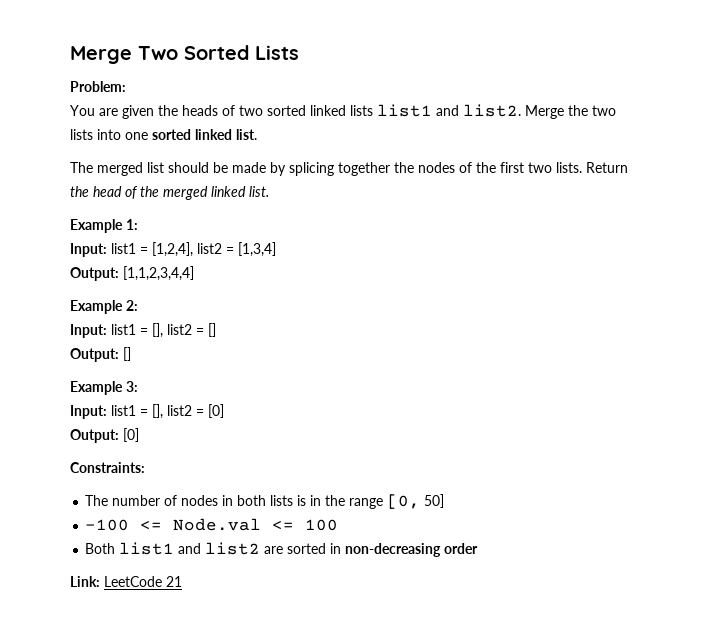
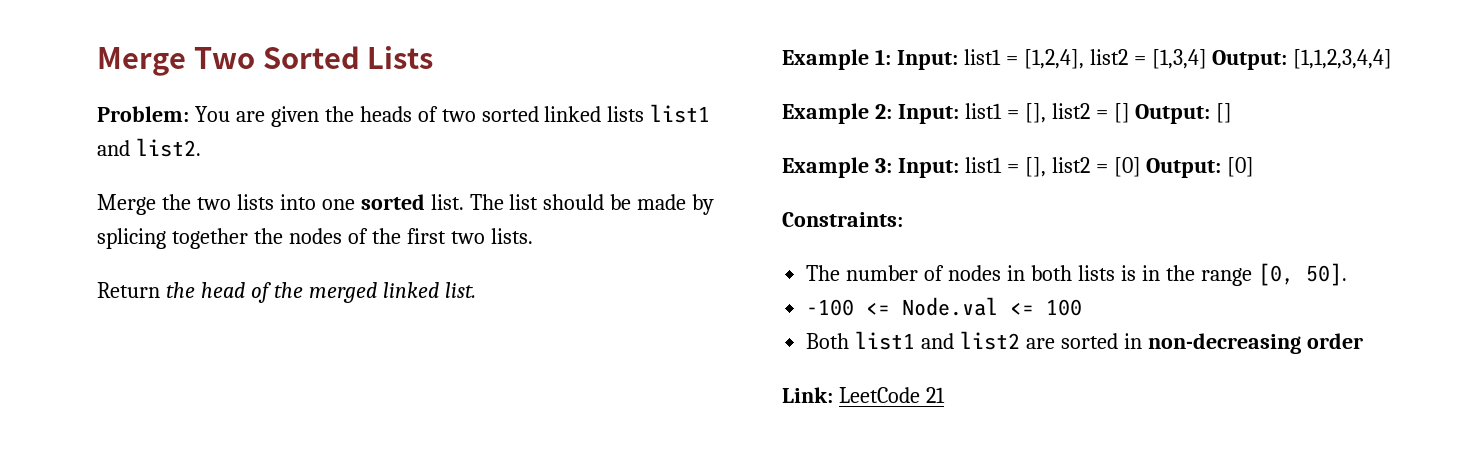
(126, 86) // -> (189, 114) none
(521, 110) none -> (201, 147) //
[195,129,257,140] [70,162,143,176] linked list. // The merged -> [430,194,504,210] list. The
(582, 167) none -> (533, 236) //
(138, 224) // -> (891, 57) none
(276, 249) // -> (1207, 59) none
(138, 305) // -> (892, 111) none
(216, 330) // -> (1130, 113) none
(138, 386) // -> (892, 165) none
(224, 411) // -> (1141, 167) none
[424,494,445,508] 50] -> [1305,263,1347,286] 50].

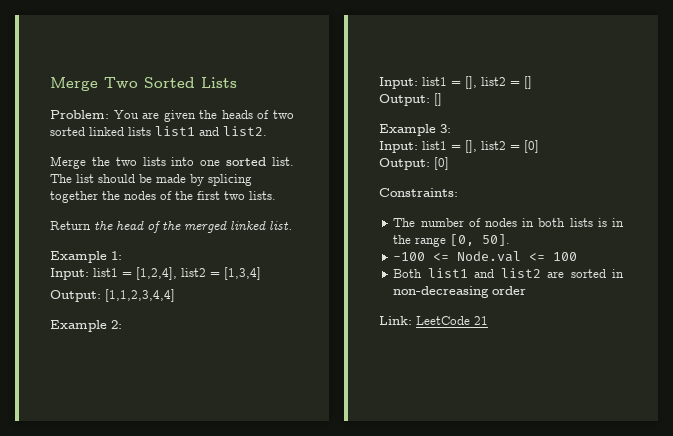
(891, 57) none -> (122, 255) //
(1207, 59) none -> (261, 273) //
(892, 111) none -> (122, 324) //
(1130, 113) none -> (532, 82) //
(892, 165) none -> (451, 128) //
(1141, 167) none -> (539, 146) //

